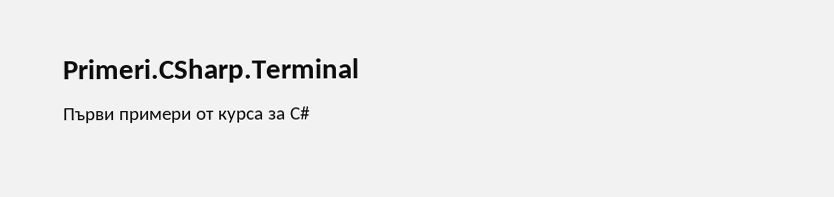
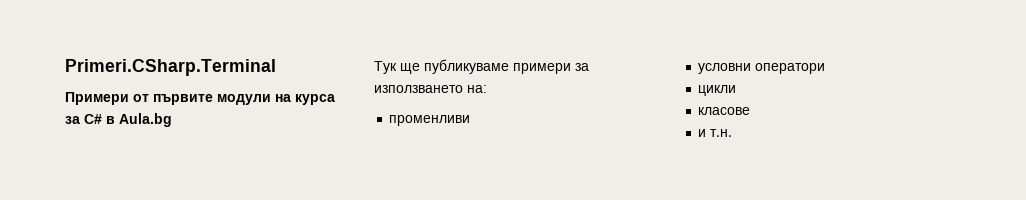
[63,106,311,124] Първи примери от курса за C# -> [65,92,335,105] [65,113,172,127] [374,59,589,74] [374,85,487,93] [389,115,471,126] [698,63,826,74] [698,85,737,96] [698,107,751,115] [698,129,733,137] Примери от първите модули на курса за C# в Aula.bg // Тук ще публикуваме примери за използването на: // променливи // условни оператори // цикли // класове // и т.н.

